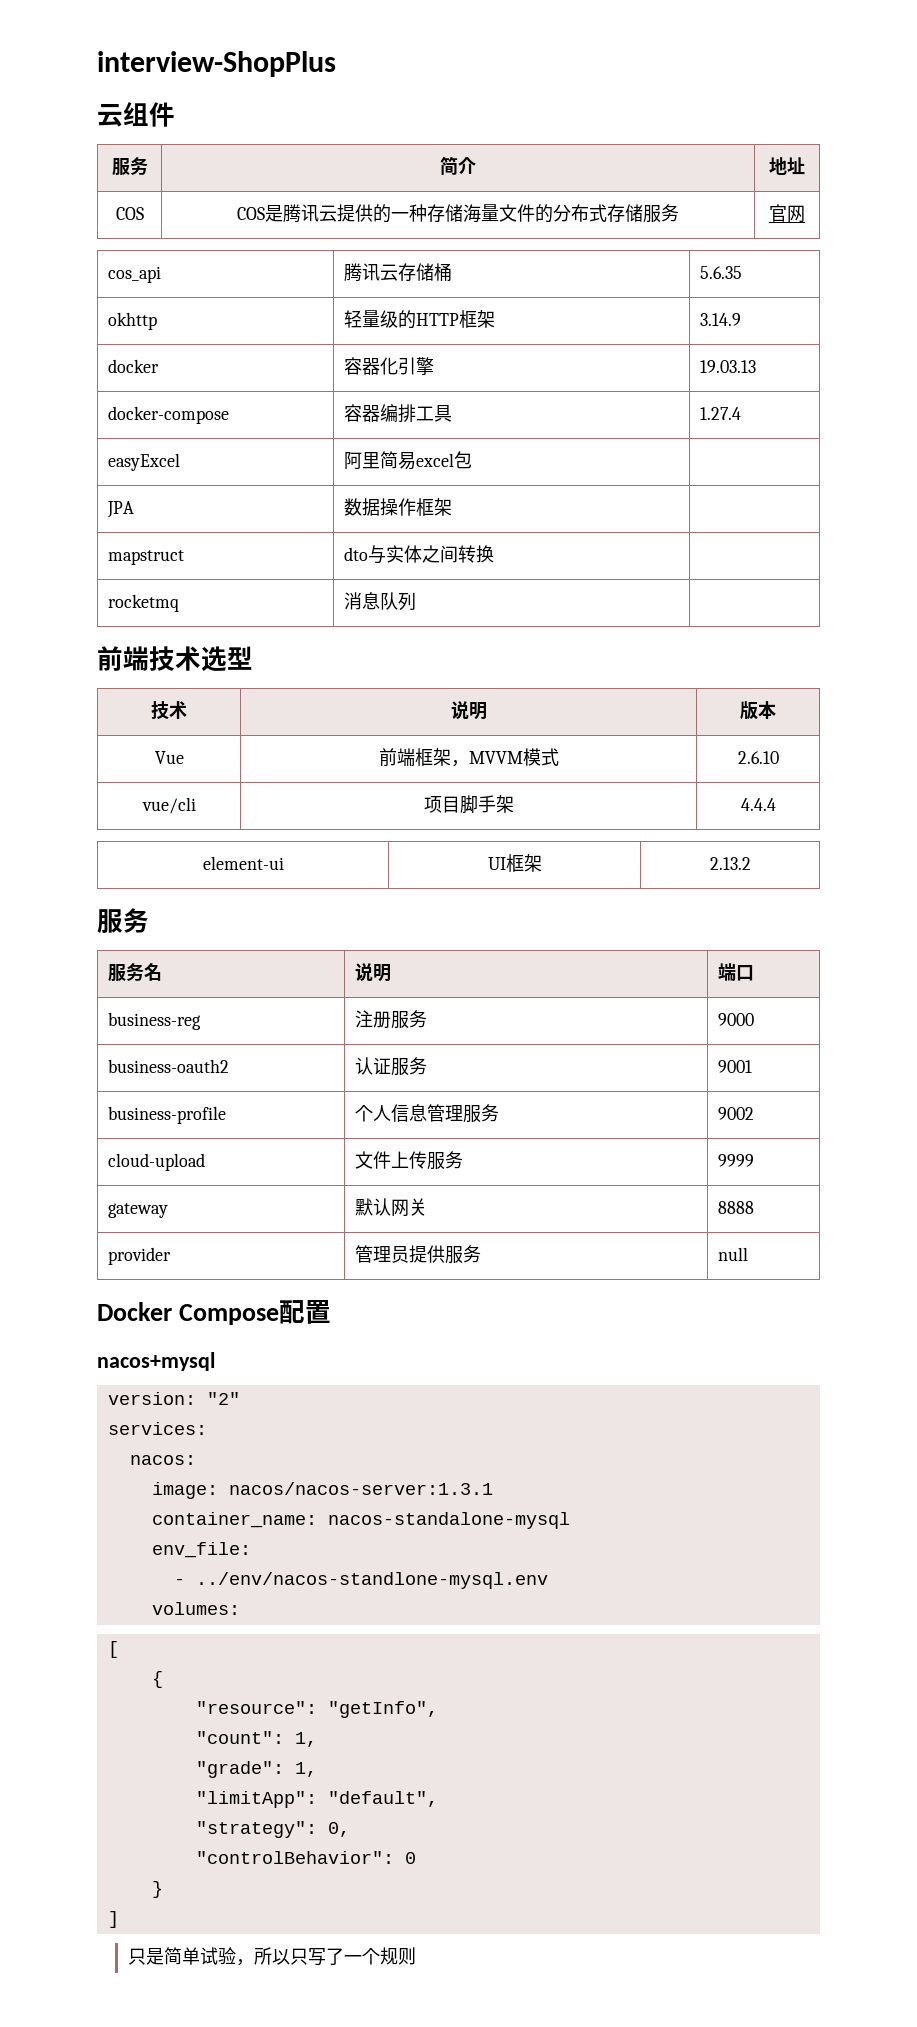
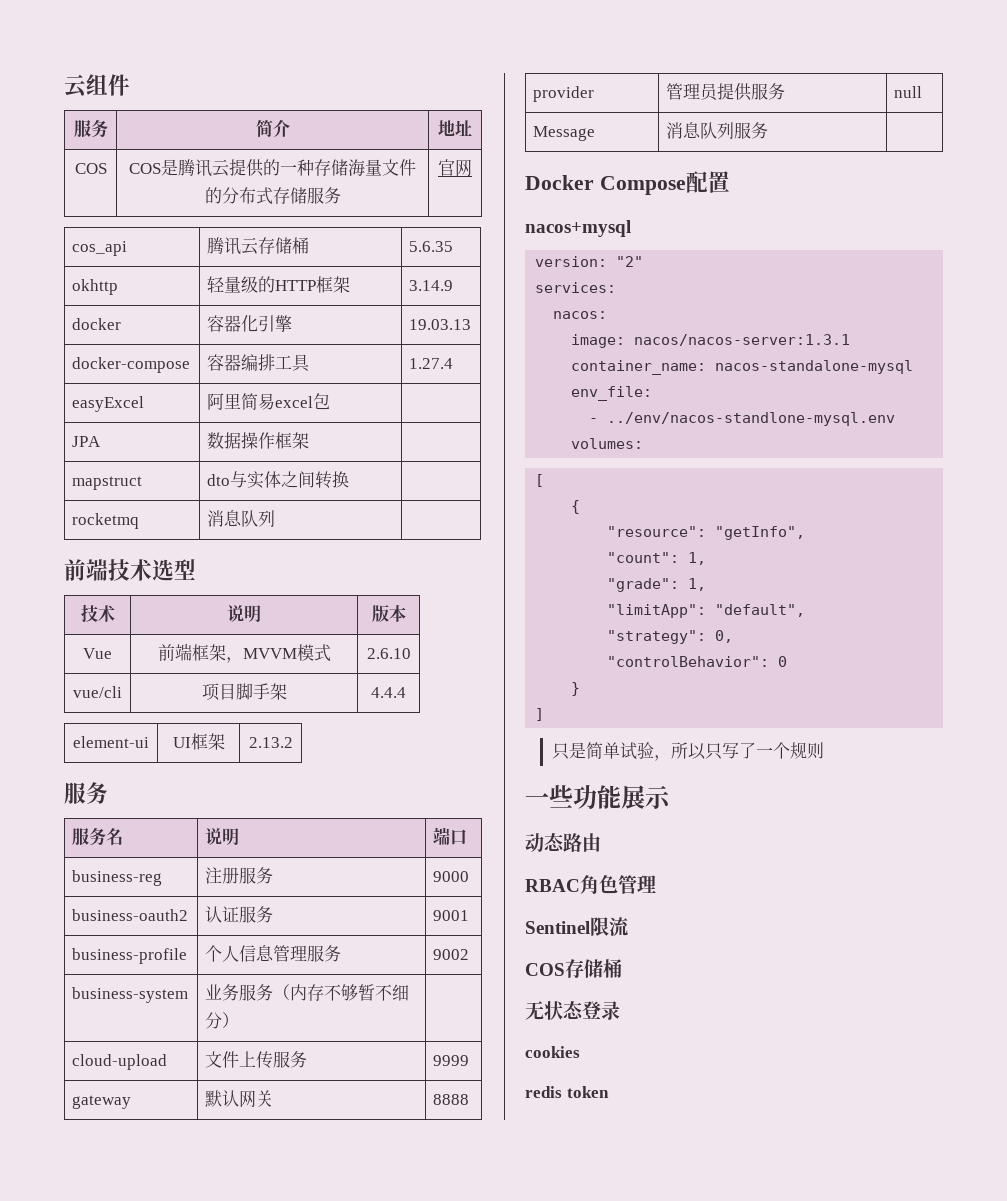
[97,51,336,77] interview-ShopPlus // -> (64, 86) none
(754, 1113) none -> [72,987,189,1003] [205,984,410,1001] [205,1012,240,1029] // business-system | 业务服务（内存不够暂不细分） |
(748, 1254) none -> [533,126,596,141] [666,122,769,139] // Message | 消息队列服务 |
(416, 1956) none -> [525,785,671,809] [525,833,601,852] [525,875,656,894] [525,917,629,936] [525,959,622,978] [525,1001,620,1020] [525,1046,580,1058] [525,1086,609,1098] // 一些功能展示 // 动态路由 // RBAC角色管理 // Sentinel限流 // COS存储桶 // 无状态登录 // cookies // redis token

